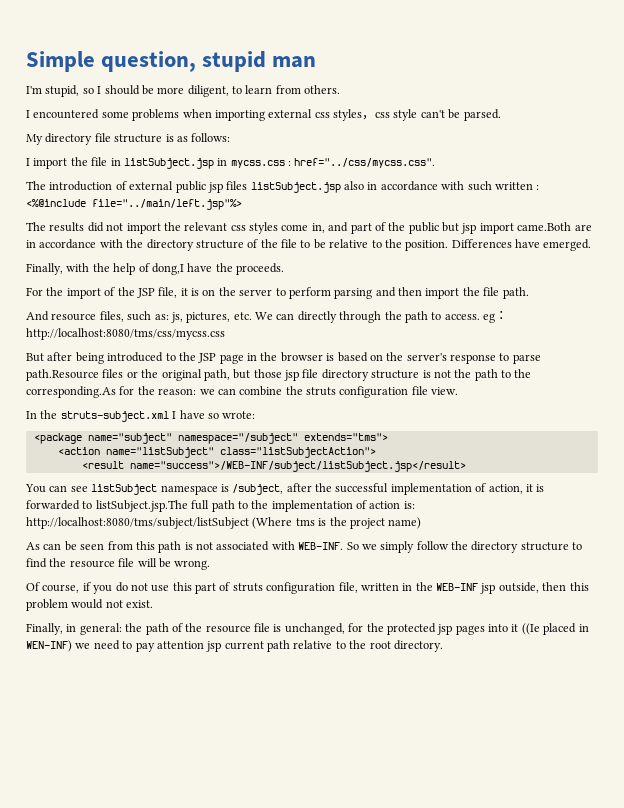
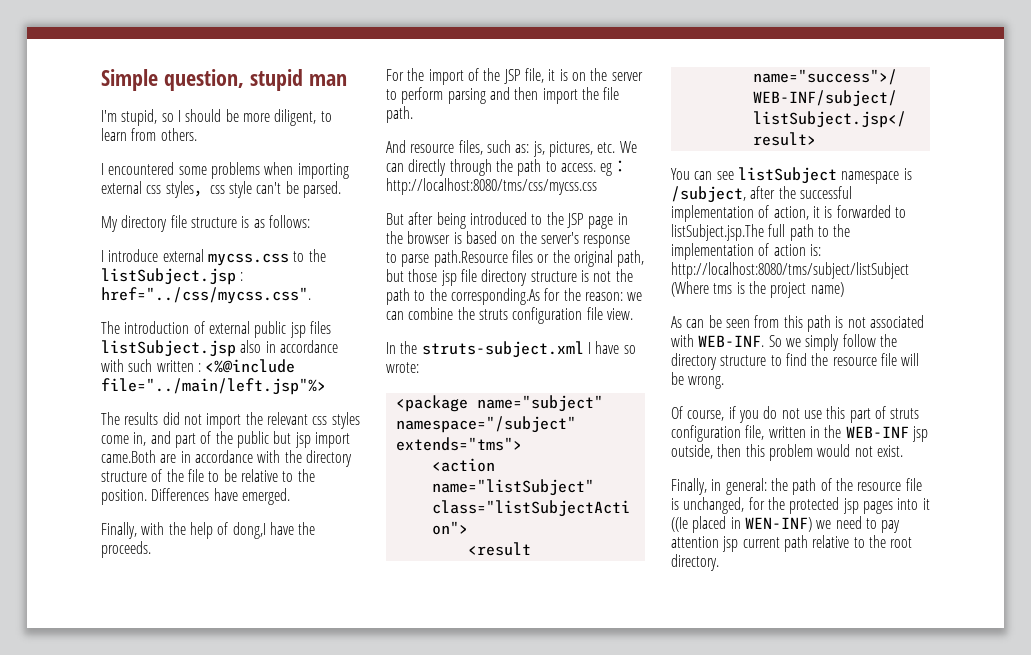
[33,157,285,169] import the file in listSubject.jsp in mycss.css -> [108,249,326,266] [101,268,236,285] introduce external mycss.css to the listSubject.jsp

